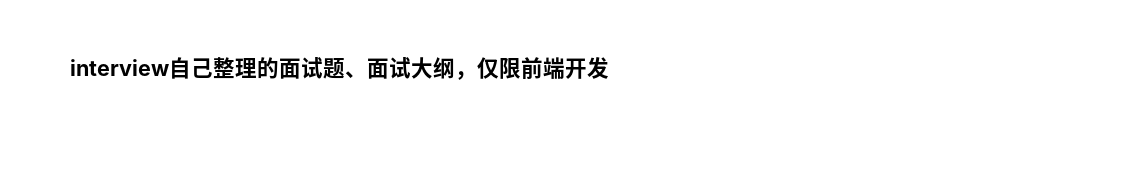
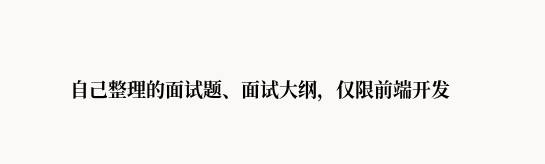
[70,59,169,76] interview -> (70, 89) none

